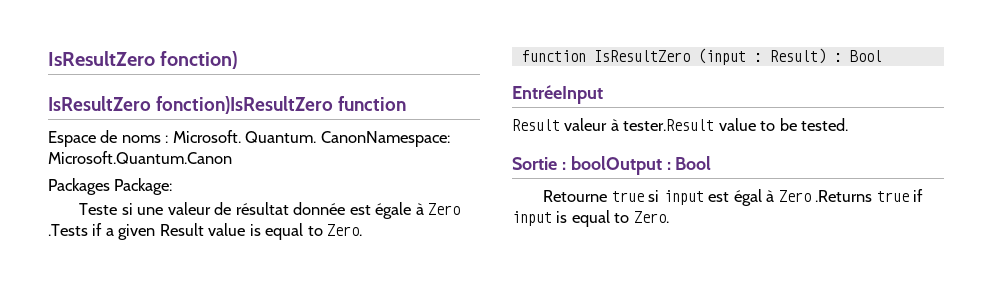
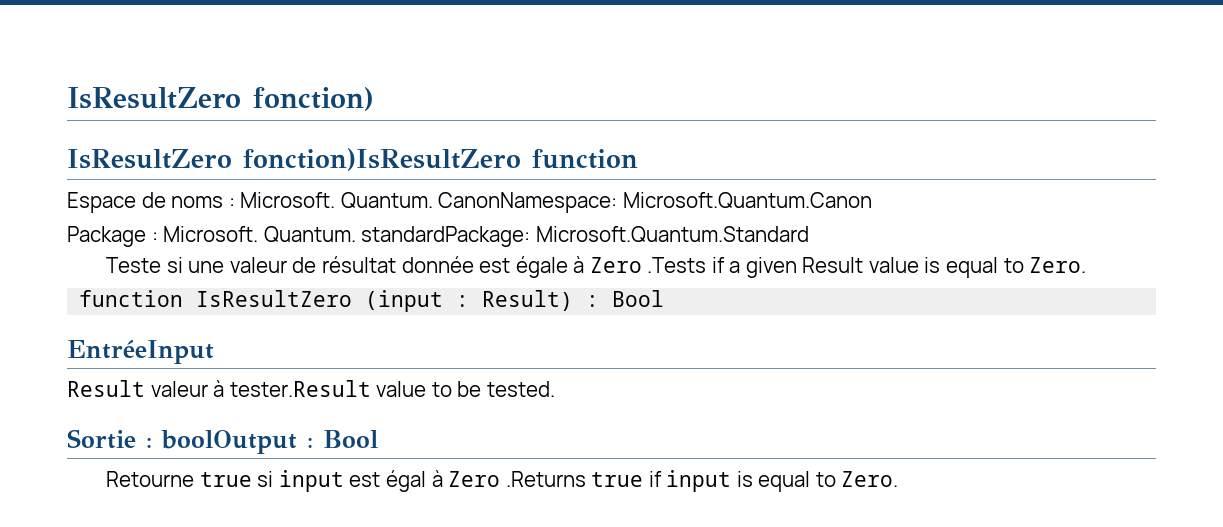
[48,178,173,195] Packages Package: -> [67,226,809,247] Package : Microsoft. Quantum. standardPackage: Microsoft.Quantum.Standard

